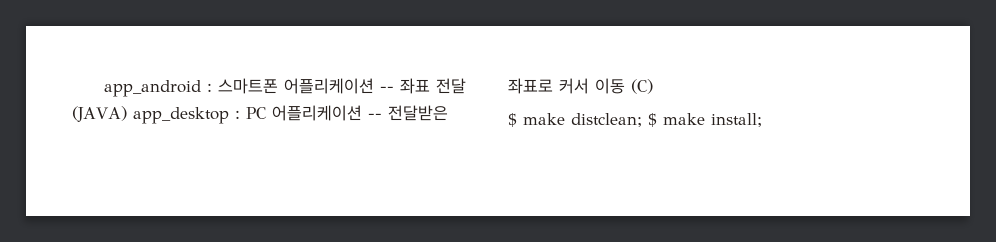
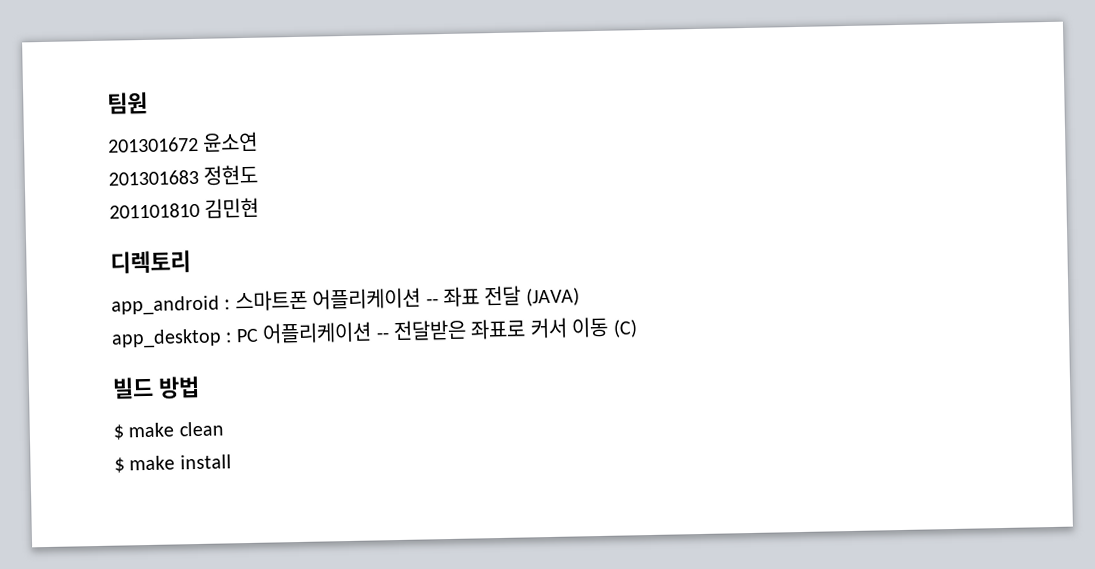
(104, 88) none -> [107,91,148,115] [108,131,259,153] [108,164,259,186] [109,197,260,219] [110,250,191,274] 팀원 // 201301672 윤소연 // 201301683 정현도 // 201101810 김민현 // 디렉토리 //
(127, 114) none -> (580, 297) //
[508,113,762,127] // $ make distclean; $ make install; -> [112,375,200,400] [113,421,224,440] [114,454,232,473] // 빌드 방법 // $ make clean // $ make install

